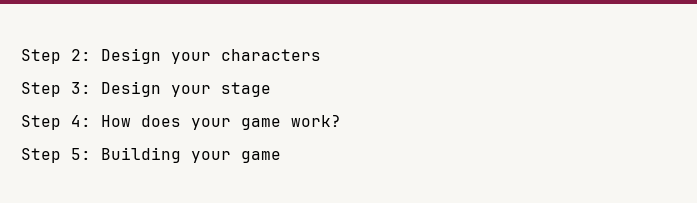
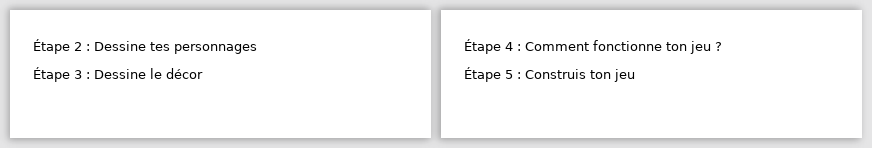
[21,48,321,64] [21,81,271,97] [21,115,341,130] [21,147,281,163] Step 2: Design your characters // Step 3: Design your stage // Step 4: How does your game work? // Step 5: Building your game -> [33,39,257,54] [33,67,203,82] [464,39,722,54] [464,67,635,82] Étape 2 : Dessine tes personnages // Étape 3 : Dessine le décor // Étape 4 : Comment fonctionne ton jeu ? // Étape 5 : Construis ton jeu

